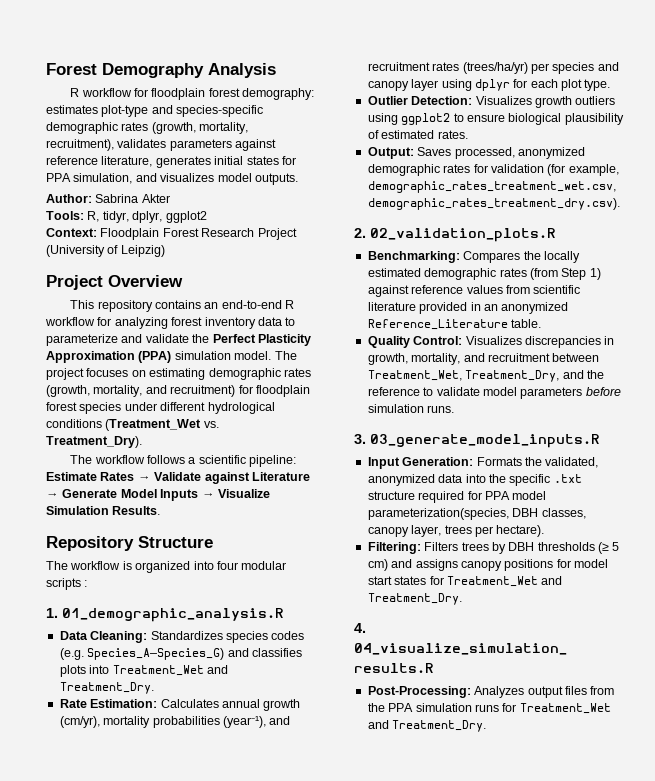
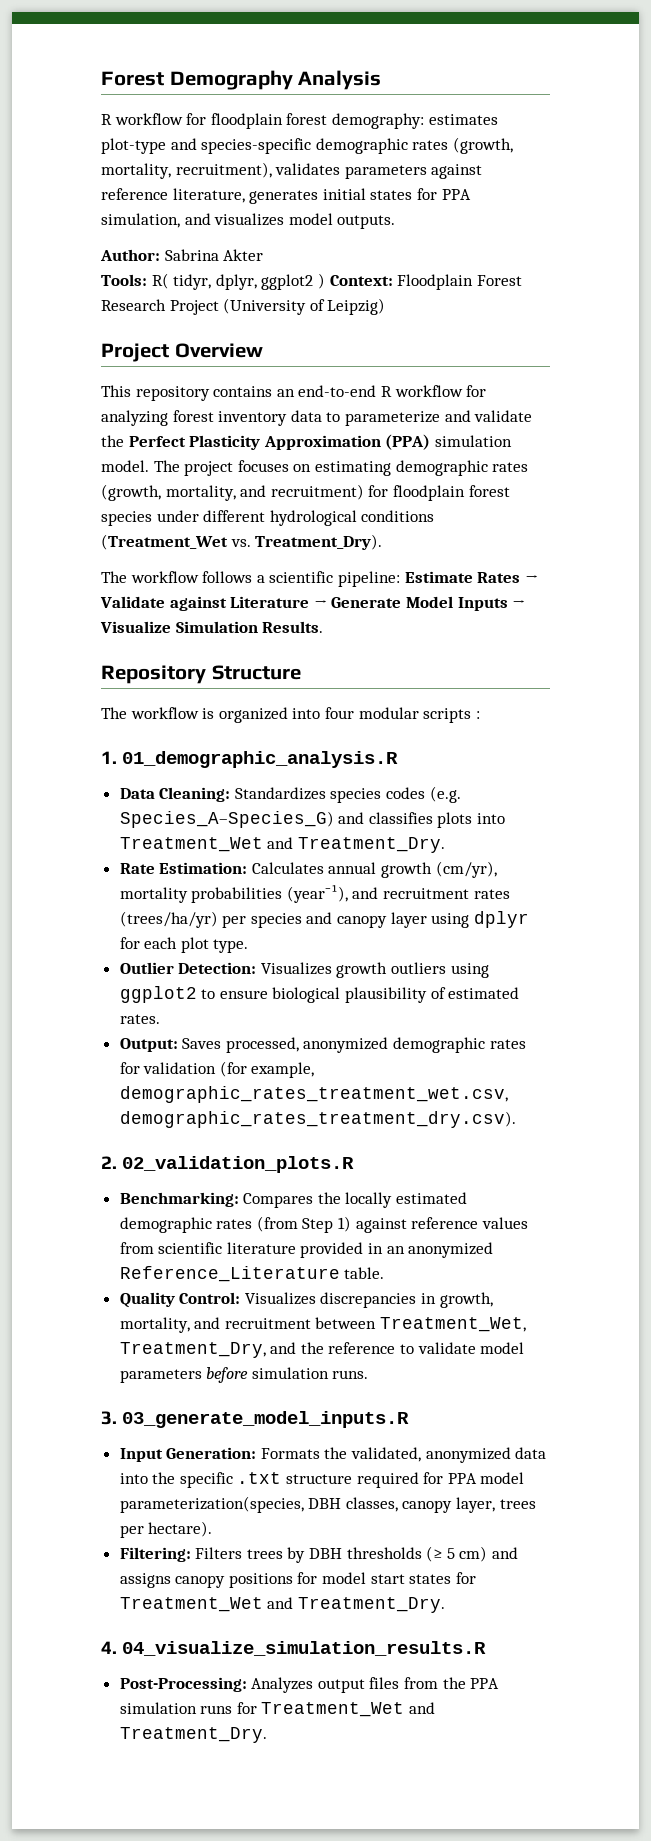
[87,211,100,222] R, -> [151,273,169,289] R(
(207, 217) // -> [317,273,325,289] )

